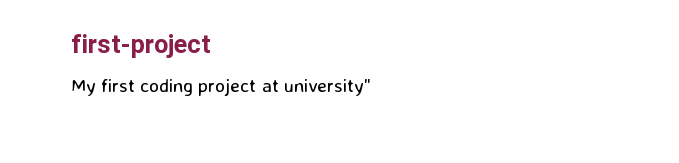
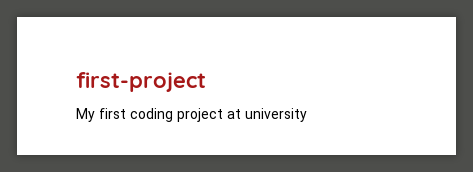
[283,79,371,96] university" -> [245,108,307,122] university

